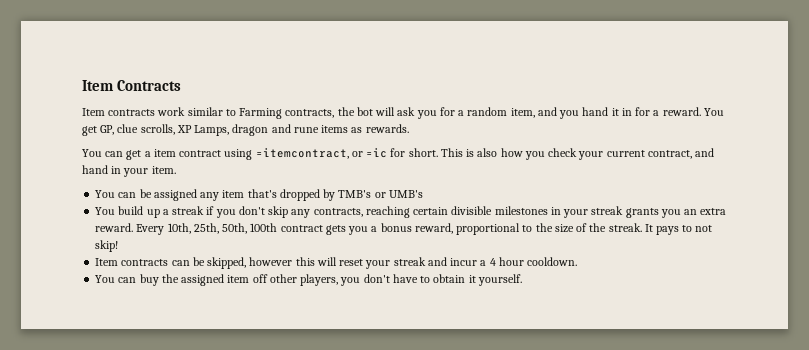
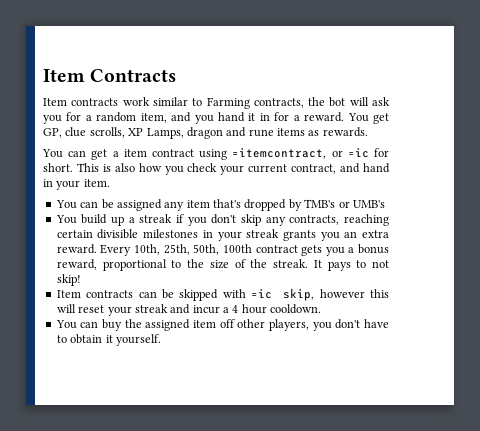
[207,257,247,269] skipped, -> [179,288,315,301] skipped with =ic skip,

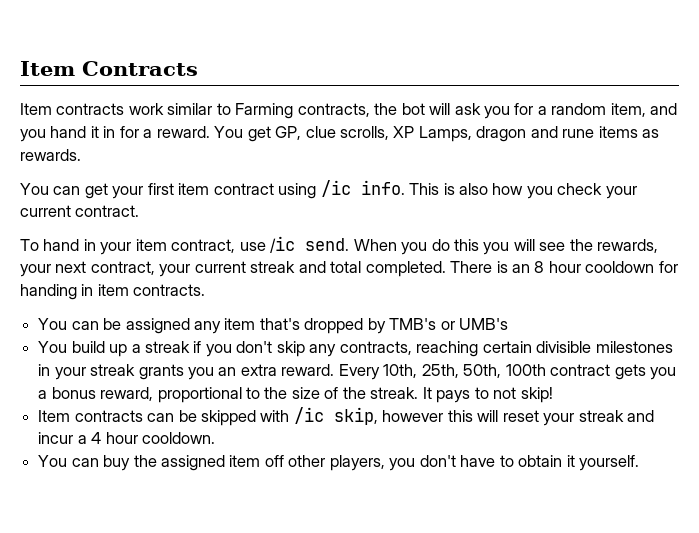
[112,151,119,157] a -> [112,183,174,199] your first
[232,148,389,159] [43,163,73,172] =itemcontract, or =ic for short. -> [320,180,405,197] /ic info.
[291,163,361,174] contract, and -> [75,205,140,217] [20,239,39,251] contract. // To
[83,179,110,187] item. -> [135,236,659,255] [20,261,678,277] [20,284,206,300] item contract, use /ic send. When you do this you will see the rewards, your next contract, your current streak and total completed. There is an 8 hour cooldown for handing in item contracts.
[251,289,273,299] =ic -> [293,407,324,424] /ic

